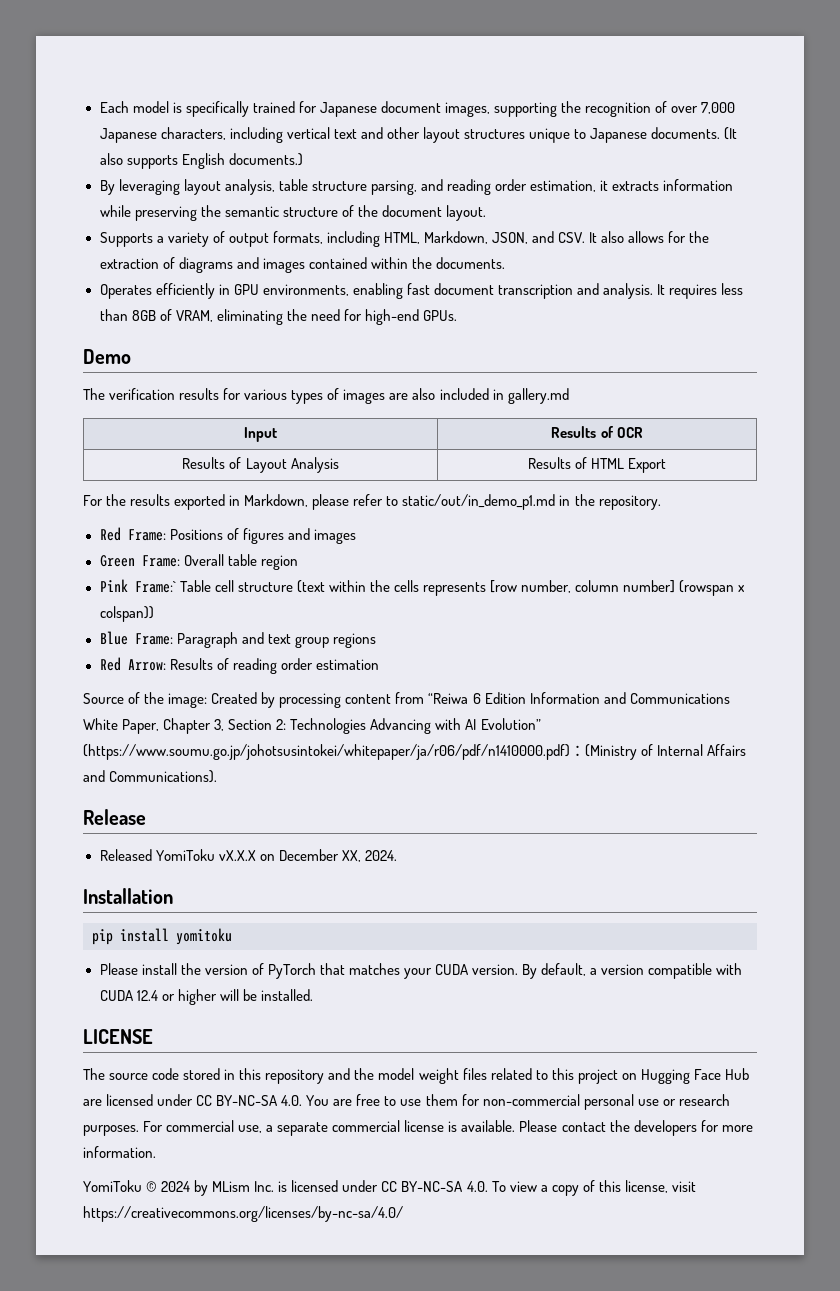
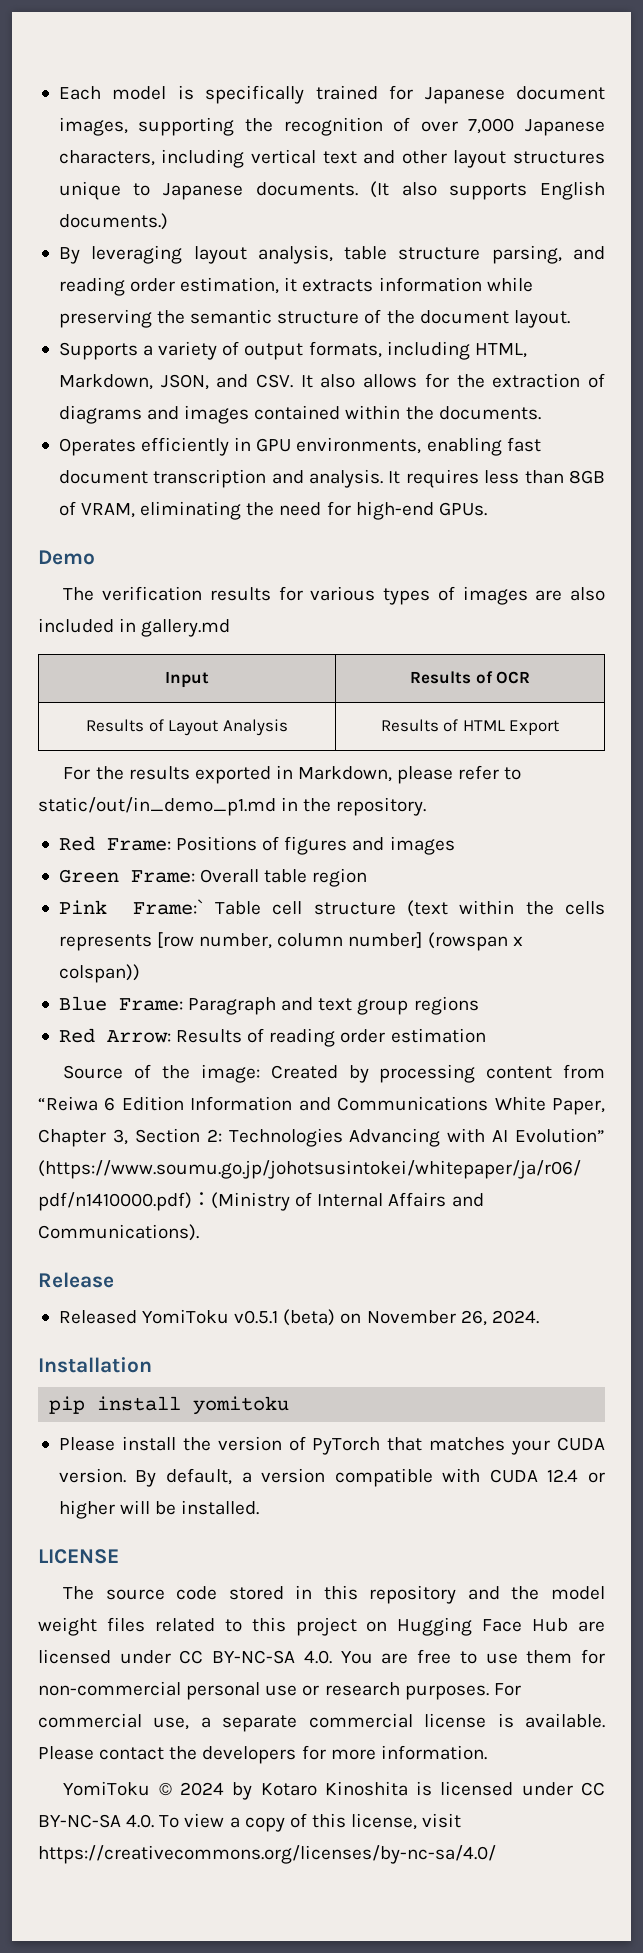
[218,849,361,862] vX.X.X on December XX, -> [234,1309,487,1326] v0.5.1 (beta) on November 26,
[212,1181,275,1192] MLism Inc. -> [260,1781,408,1796] Kotaro Kinoshita

